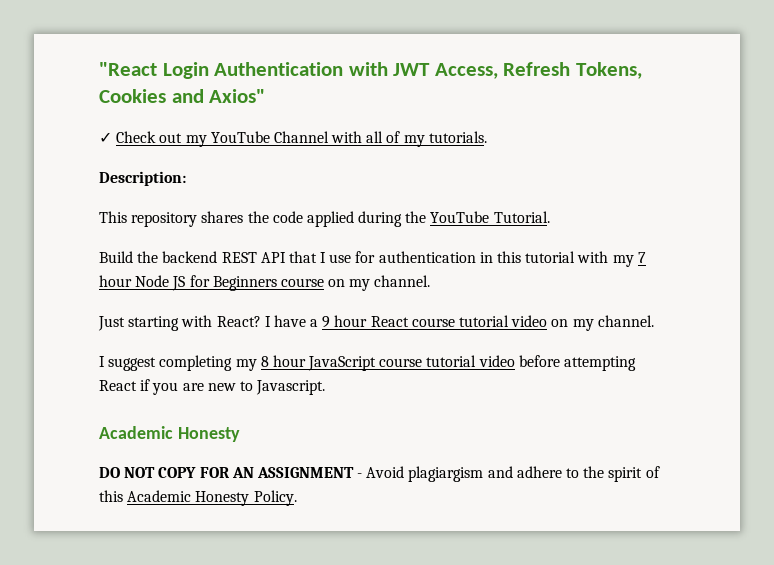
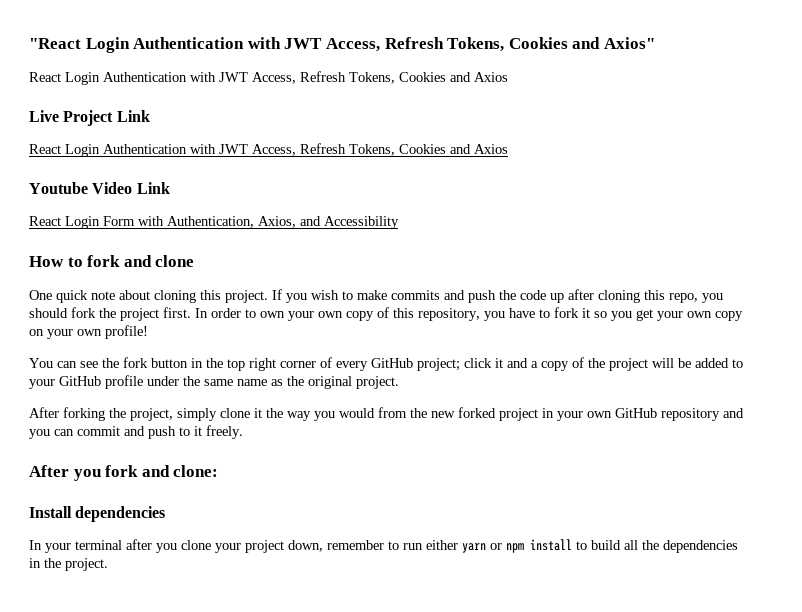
[99,131,487,147] [99,171,186,186] [99,211,550,227] [99,251,646,267] [99,275,431,291] [98,315,654,331] [99,355,637,371] [99,379,326,395] [99,426,240,442] [99,466,660,482] [99,490,297,506] ✓ Check out my YouTube Channel with all of my tutorials. // Description: // This repository shares the code applied during the YouTube Tutorial. // Build the backend REST API that I use for authentication in this tutorial with my 7 hour Node JS for Beginners course on my channel. // Just starting with React? I have a 9 hour React course tutorial video on my channel. // I suggest completing my 8 hour JavaScript course tutorial video before attempting React if you are new to Javascript. // Academic Honesty // DO NOT COPY FOR AN ASSIGNMENT - Avoid plagiargism and adhere to the spirit of this Academic Honesty Policy. -> [29,71,508,85] [29,110,150,126] [29,143,508,157] [29,182,170,194] [29,216,399,229] [29,255,195,267] [29,289,723,303] [29,307,743,321] [29,325,148,339] [29,357,743,371] [29,375,399,389] [29,407,744,421] [29,425,243,439] [29,465,219,481] [29,506,166,522] [29,539,738,553] [29,558,108,571] React Login Authentication with JWT Access, Refresh Tokens, Cookies and Axios // Live Project Link // React Login Authentication with JWT Access, Refresh Tokens, Cookies and Axios // Youtube Video Link // React Login Form with Authentication, Axios, and Accessibility // How to fork and clone // One quick note about cloning this project. If you wish to make commits and push the code up after cloning this repo, you should fork the project first. In order to own your own copy of this repository, you have to fork it so you get your own copy on your own profile! // You can see the fork button in the top right corner of every GitHub project; click it and a copy of the project will be added to your GitHub profile under the same name as the original project. // After forking the project, simply clone it the way you would from the new forked project in your own GitHub repository and you can commit and push to it freely. // After you fork and clone: // Install dependencies // In your terminal after you clone your project down, remember to run either yarn or npm install to build all the dependencies in the project.

